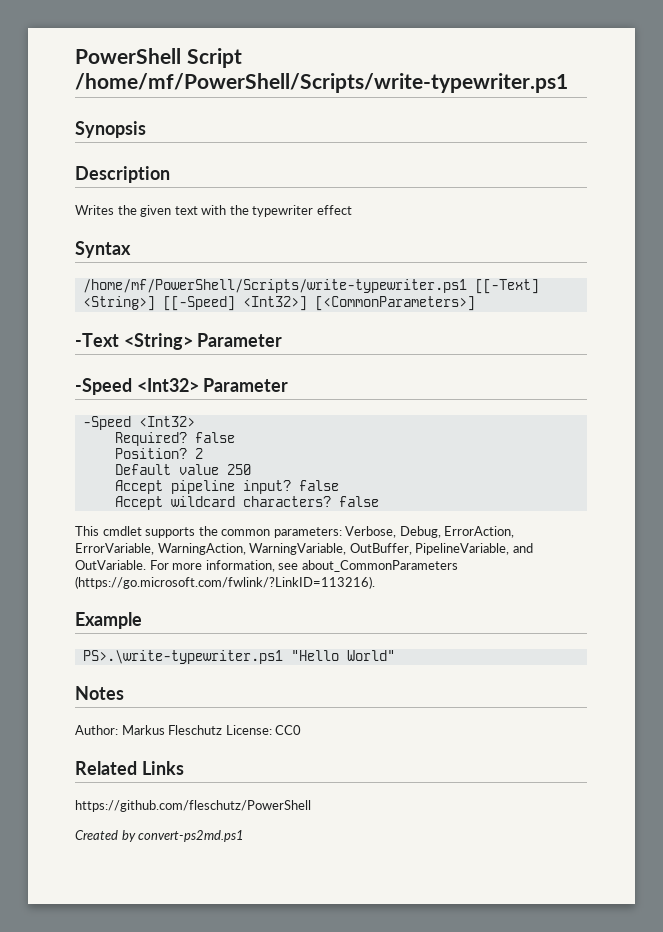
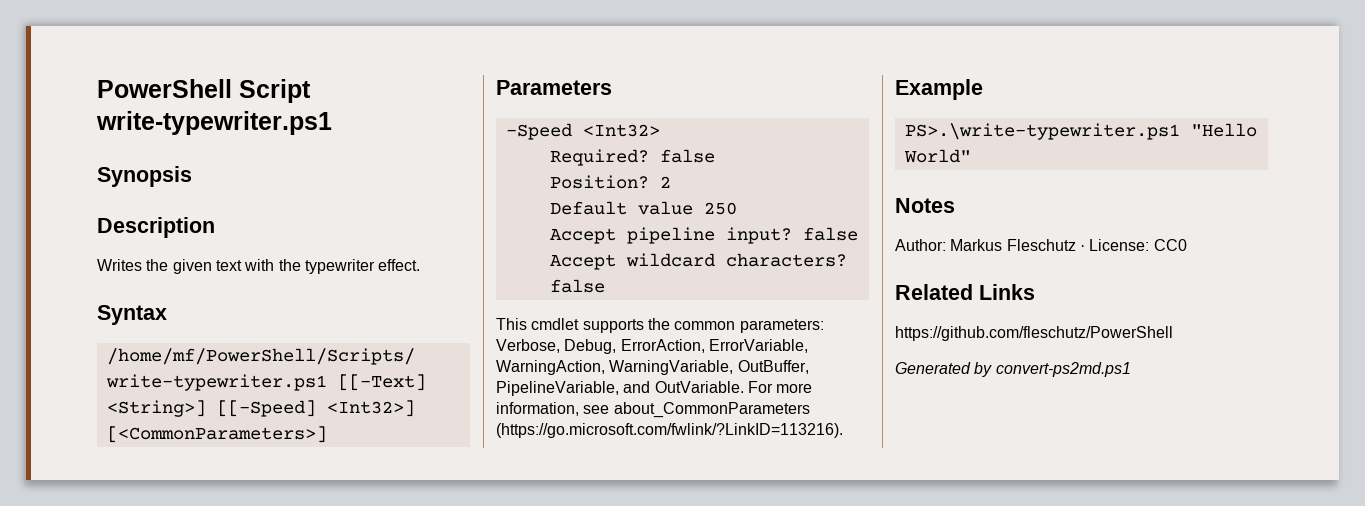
[75,73,568,93] /home/mf/PowerShell/Scripts/write-typewriter.ps1 -> [96,111,332,135] write-typewriter.ps1
[316,205,352,215] effect -> [378,259,421,271] effect.
[75,333,283,350] [75,378,289,395] -Text <String> Parameter // -Speed <Int32> Parameter -> [496,80,612,95] Parameters
(223, 730) none -> [1079,245,1085,251] ·
[75,830,118,840] Created -> [895,362,971,374] Generated

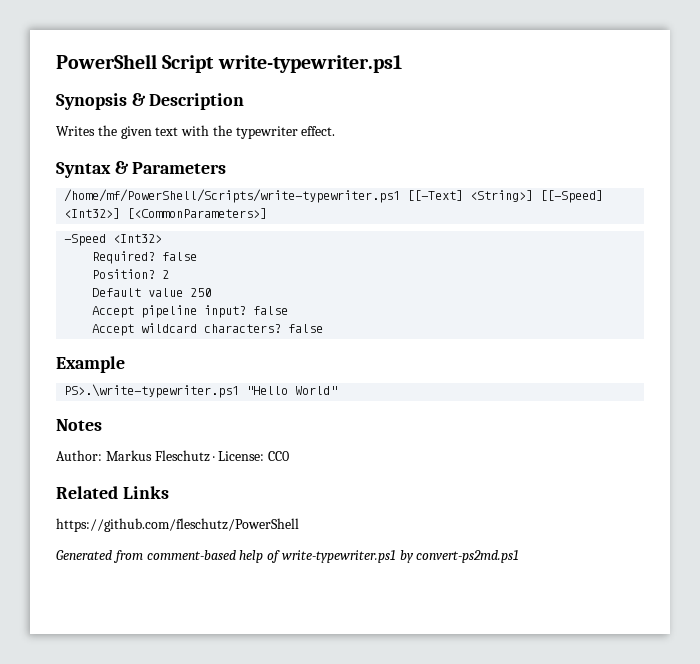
(192, 176) // -> [131,93,146,106] &
(167, 315) none -> [114,161,227,174] & Parameters
[496,80,612,95] // Parameters -> (268, 213) none
[496,318,824,333] [496,339,808,354] [496,360,809,375] [496,381,813,396] [496,402,810,418] [496,423,843,438] // This cmdlet supports the common parameters: Verbose, Debug, ErrorAction, ErrorVariable, WarningAction, WarningVariable, OutBuffer, PipelineVariable, and OutVariable. For more information, see about_CommonParameters (https://go.microsoft.com/fwlink/?LinkID=113216). -> (324, 328) none
(971, 368) none -> [112,550,396,563] from comment-based help of write-typewriter.ps1

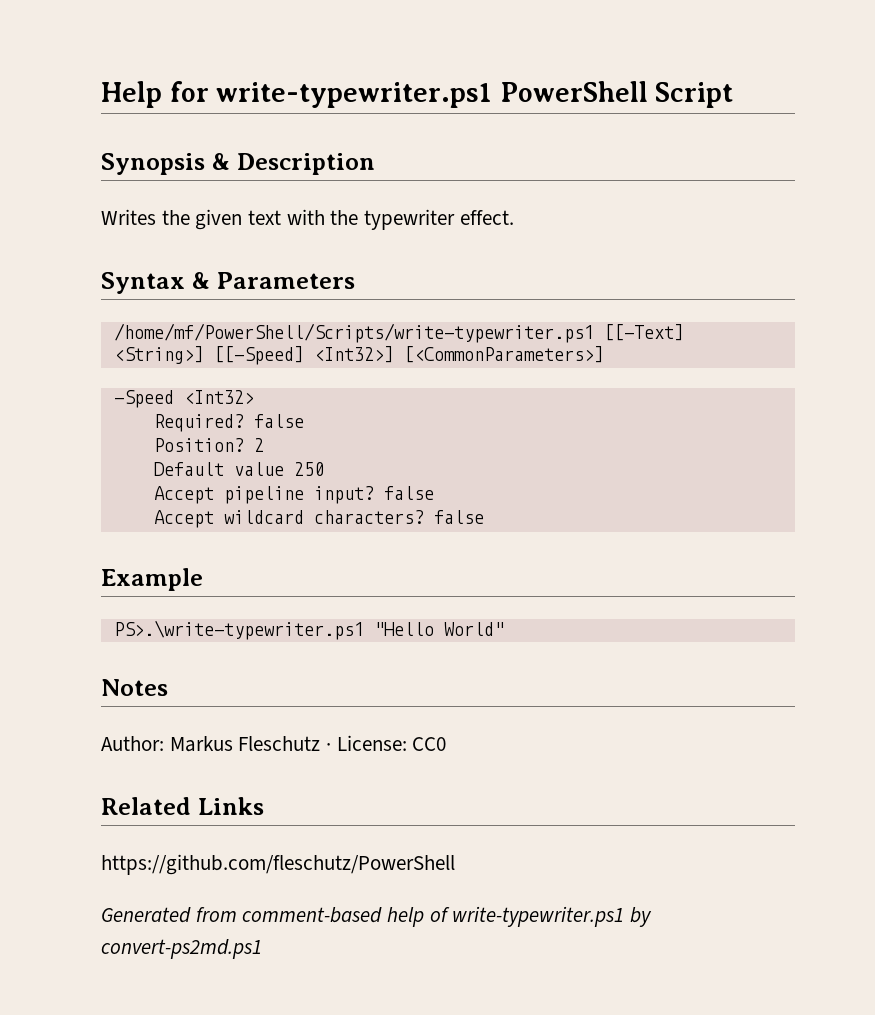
(56, 61) none -> [101,81,493,108] Help for write-typewriter.ps1
[217,55,402,73] write-typewriter.ps1 -> (734, 95) none

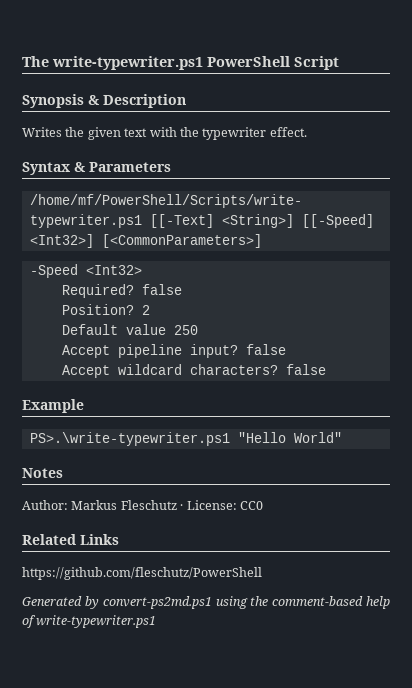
[101,81,209,108] Help for -> [22,56,49,67] The
[195,907,237,922] from -> [84,596,269,609] by convert-ps2md.ps1 using the
[630,907,653,927] [101,939,262,959] by convert-ps2md.ps1 -> (157, 621) none

